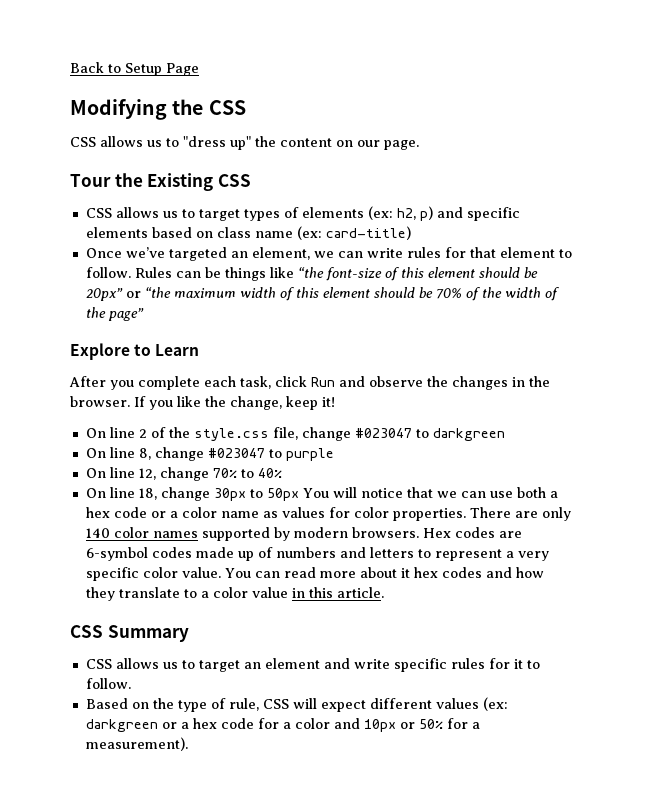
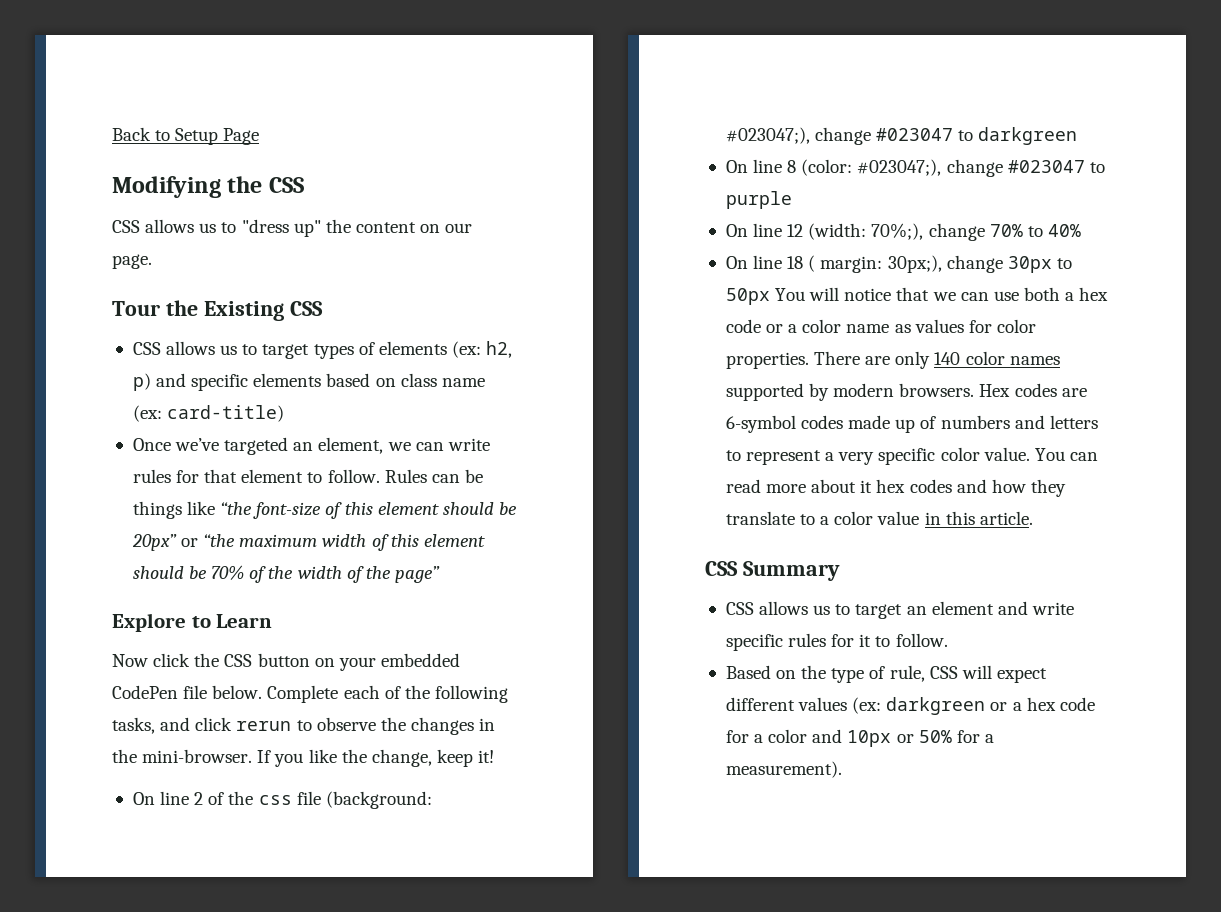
[69,376,365,390] After you complete each task, click Run and -> [112,653,460,671] [112,685,508,703] [112,717,312,734] Now click the CSS button on your embedded CodePen file below. Complete each of the following tasks, and click rerun to
[70,396,130,407] browser. -> [142,749,253,763] mini-browser.
[193,427,298,441] style.css file, -> [258,791,432,809] [725,127,810,144] css file (background: #023047;),
[138,448,151,460] 8, -> [787,159,942,176] 8 (color: #023047;),
[138,468,156,480] 12, -> [787,223,924,240] 12 (width: 70%;),
[138,488,157,500] 18, -> [787,255,942,273] 18 ( margin: 30px;),

